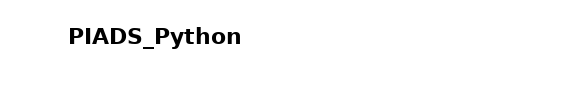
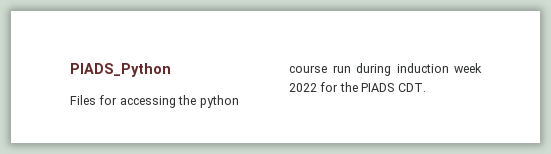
(242, 38) none -> [70,95,239,108] [289,63,482,76] [289,82,426,92] // Files for accessing the python course run during induction week 2022 for the PIADS CDT.

